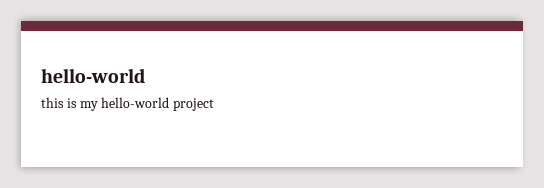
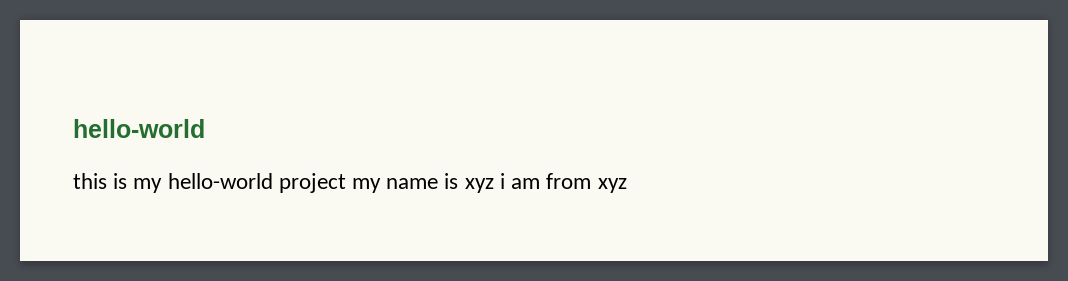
(215, 104) none -> [352,173,627,193] my name is xyz i am from xyz

